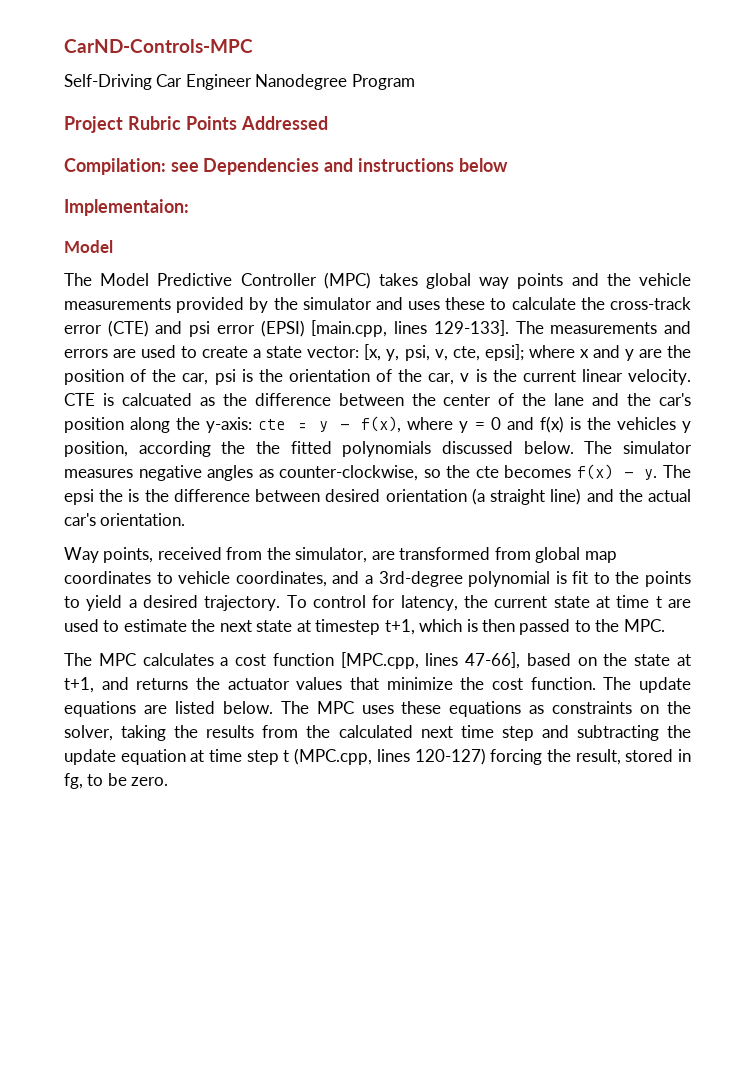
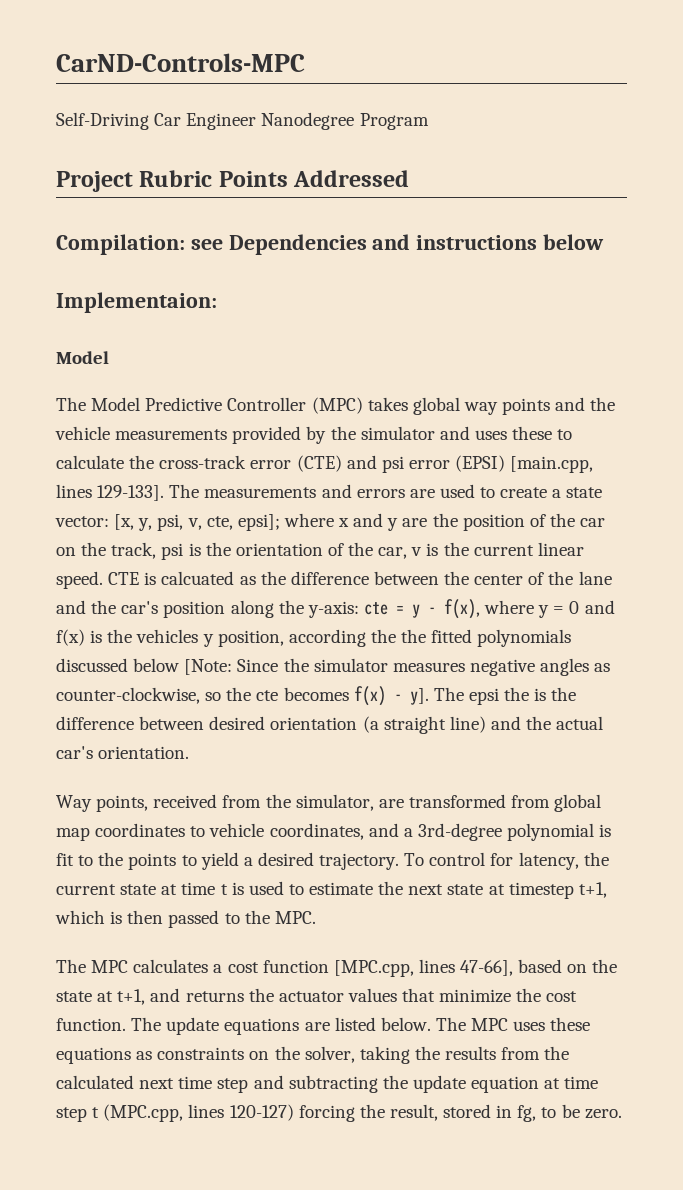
[182,373,209,385] car, -> [580,518,606,527] [56,542,157,559] car on the track,
[628,369,691,385] velocity. -> [56,571,103,589] speed.
[523,441,613,454] below. The -> [133,658,309,675] below [Note: Since the
[644,469,658,480] y. -> [409,688,429,705] y].
[668,599,691,608] are -> [231,882,244,895] is

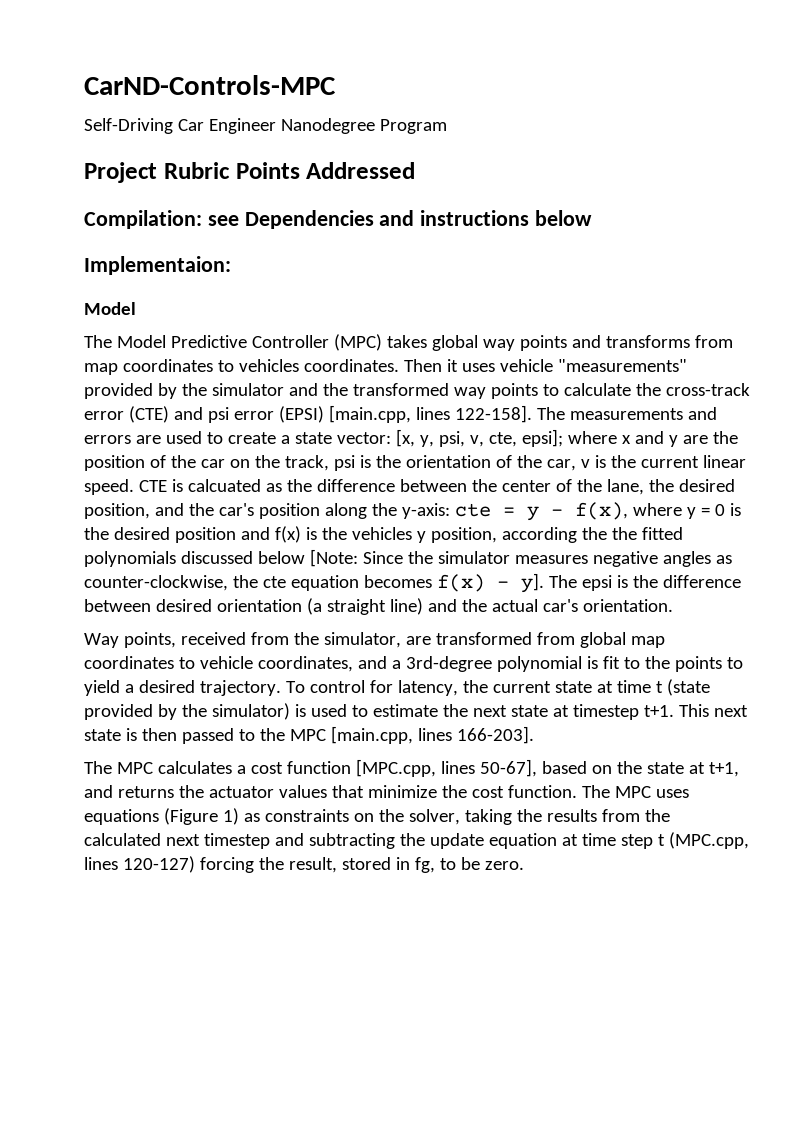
[590,397,616,411] [55,426,228,440] the vehicle measurements -> [605,335,733,348] [84,359,687,375] transforms from map coordinates to vehicles coordinates. Then it uses vehicle "measurements"
[474,426,553,440] uses these -> [322,383,538,399] the transformed way points
[97,485,165,501] 129-133]. -> [454,405,532,423] 122-158].
[578,571,612,585] lane -> [606,479,735,495] [84,503,150,519] lane, the desired position,
(580, 607) none -> [729,503,741,516] [84,527,236,543] is the desired position
[205,692,222,701] so -> (228, 583) none
(279, 695) none -> [290,575,359,591] equation
[504,687,530,701] the -> (612, 583) none
(228, 889) none -> [666,679,710,696] [84,703,290,720] (state provided by the simulator)
[578,882,607,898] [55,910,105,924] t+1, which -> [643,704,748,717] [84,729,121,741] t+1. This next state
[274,911,316,924] MPC. -> [289,726,534,744] MPC [main.cpp, lines 166-203].
[460,960,514,976] 47-66], -> [479,759,537,777] 50-67],
[166,1017,591,1035] [56,1047,131,1064] update equations are listed below. The MPC uses these equations -> [614,786,689,798] [84,808,239,825] MPC uses equations (Figure 1)
[178,1076,249,1093] time step -> [203,833,270,849] timestep

